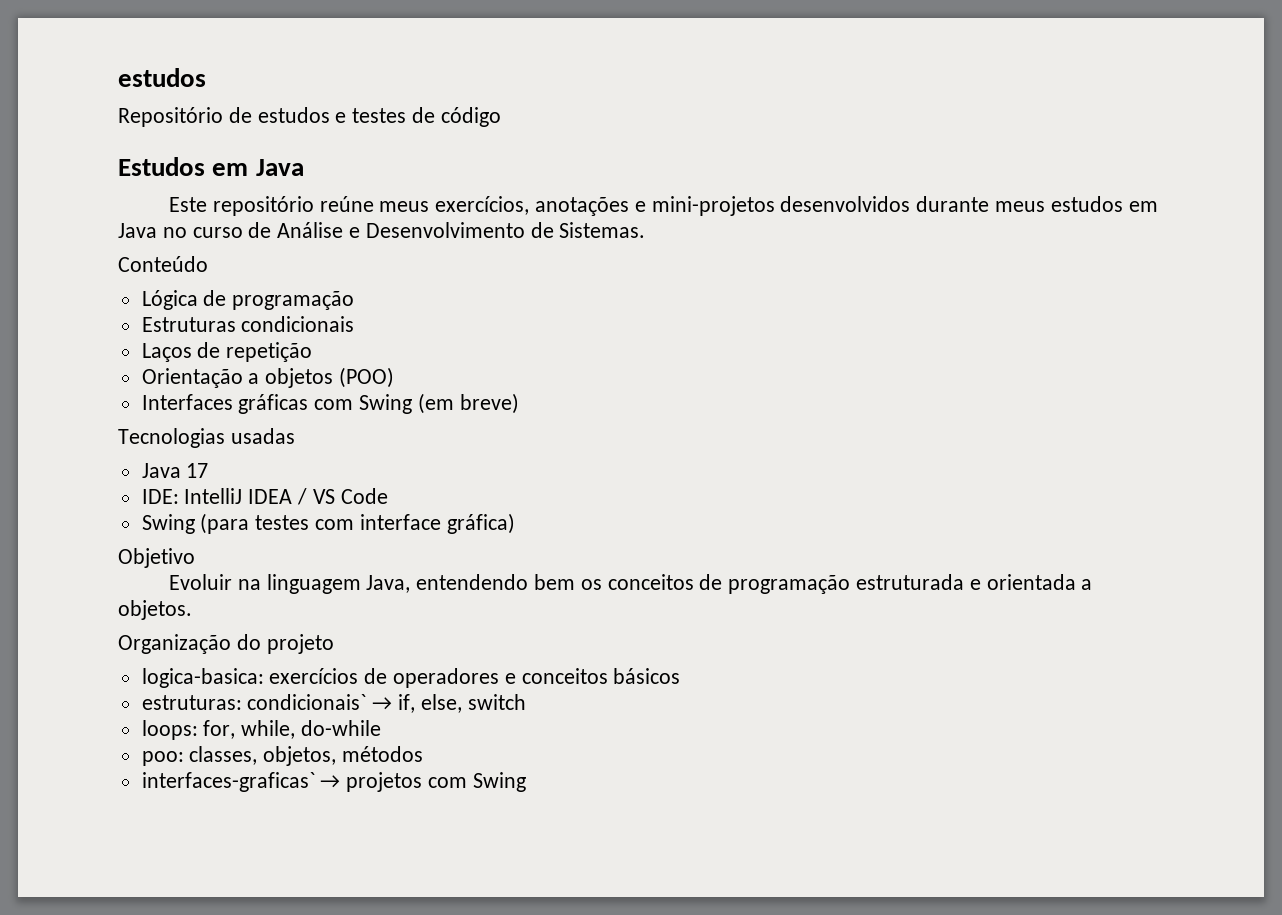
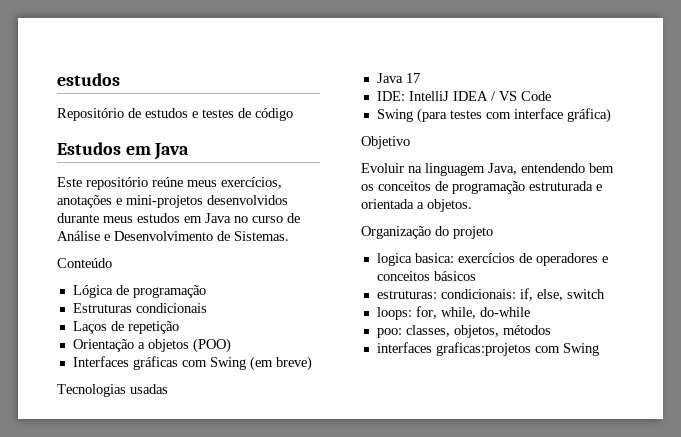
[141,668,264,688] logica-basica: -> [376,253,454,266] logica basica:
[247,694,393,710] condicionais` → -> [440,289,516,299] condicionais:
[141,772,423,792] interfaces-graficas` → projetos -> [376,342,531,356] interfaces graficas:projetos

